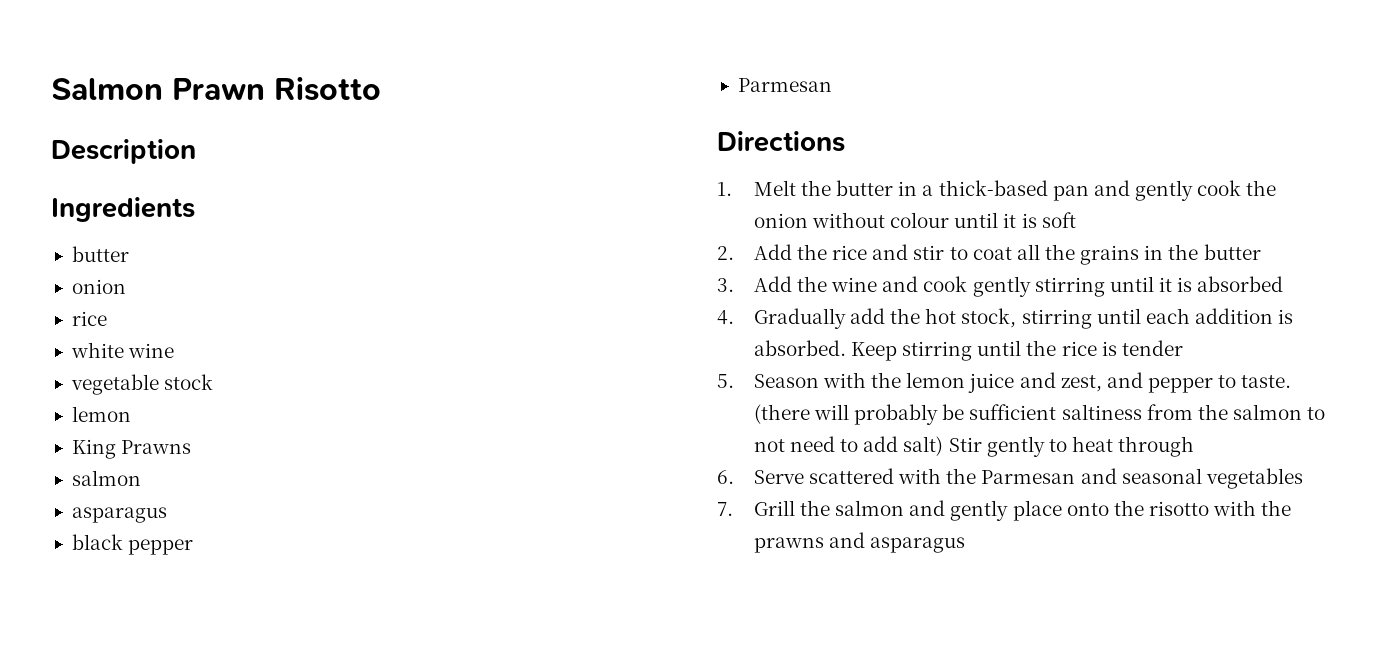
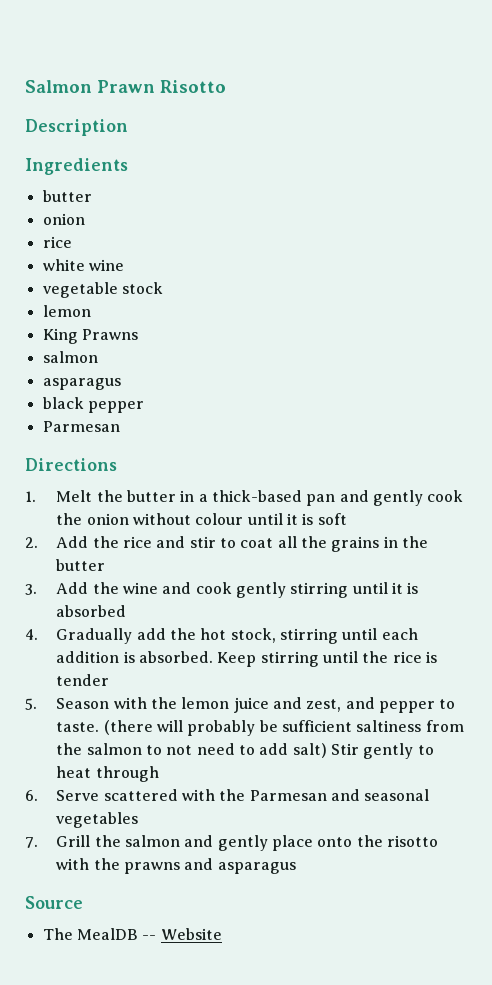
(966, 545) none -> [25,896,83,909] [42,928,222,940] // Source // The MealDB -- Website

